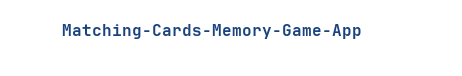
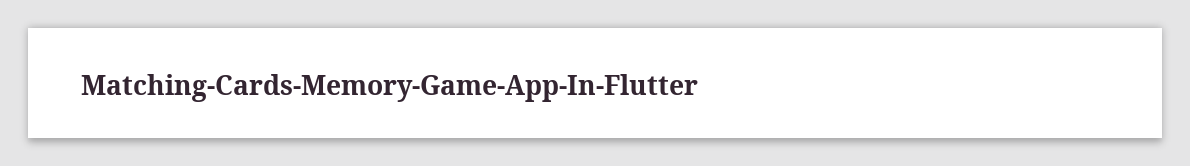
[62,24,362,39] Matching-Cards-Memory-Game-App -> [81,74,698,102] Matching-Cards-Memory-Game-App-In-Flutter

